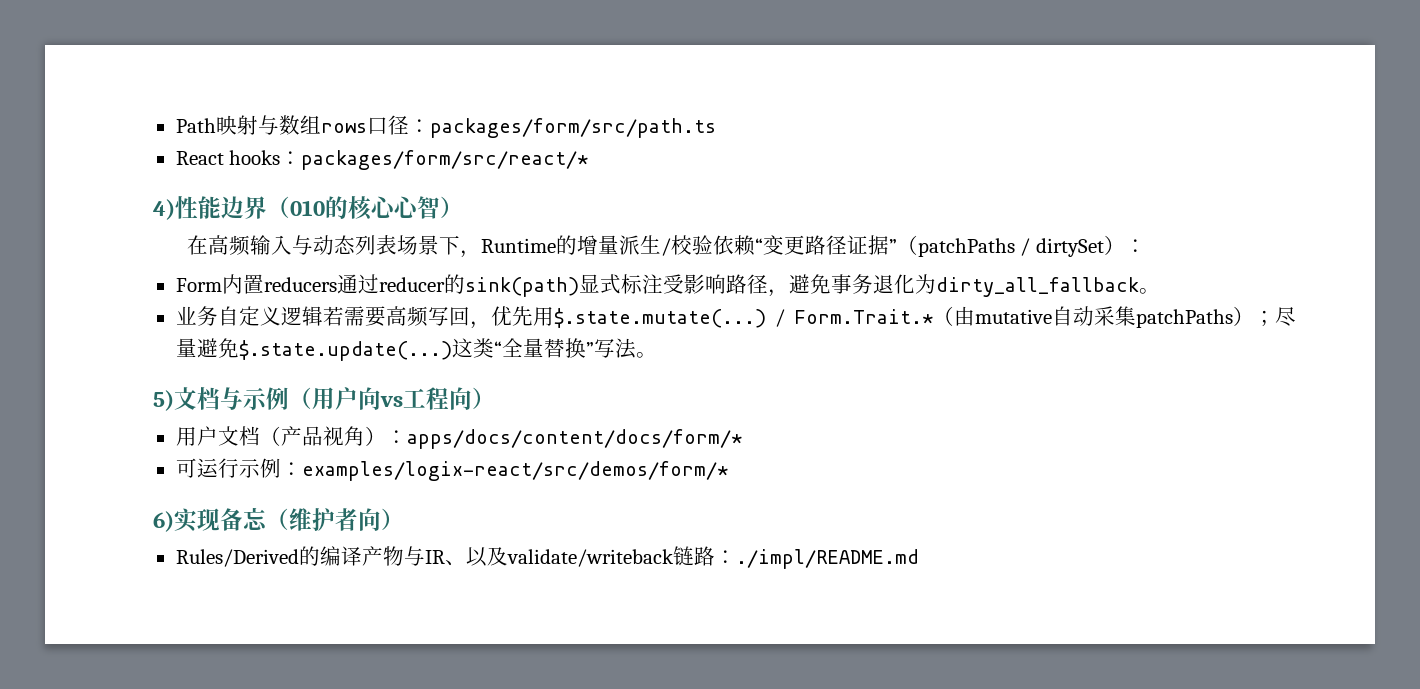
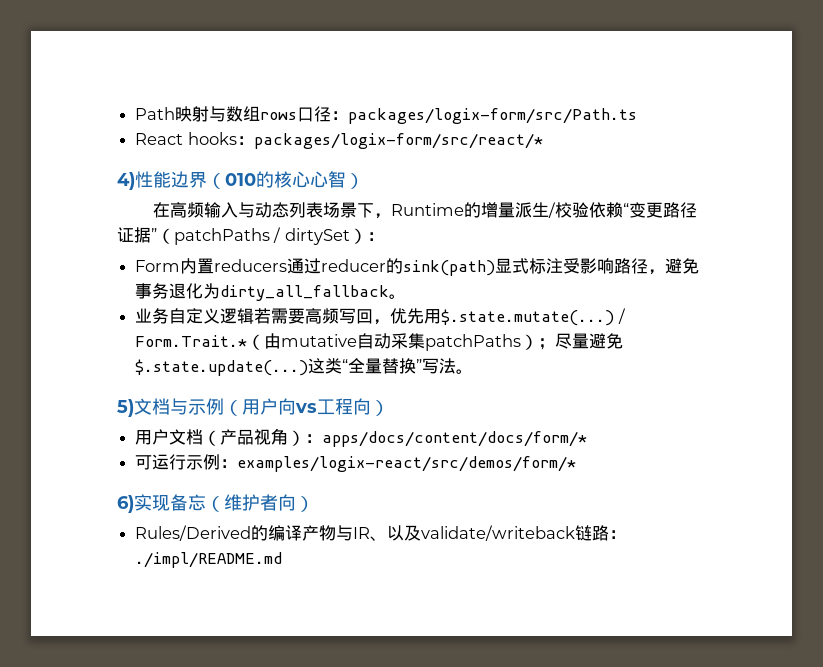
[429,118,716,138] packages/form/src/path.ts -> [348,108,638,124] packages/logix-form/src/Path.ts
[301,150,589,170] packages/form/src/react/* -> [253,133,543,149] packages/logix-form/src/react/*

